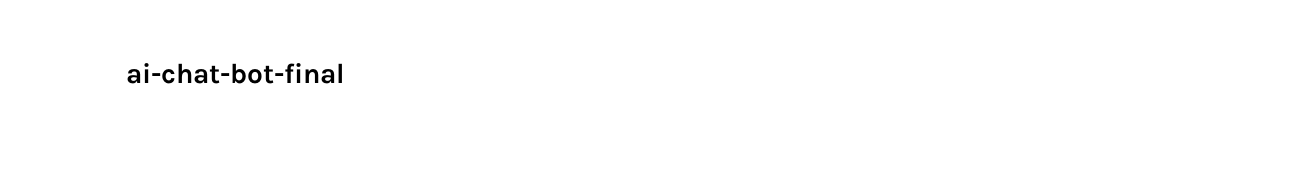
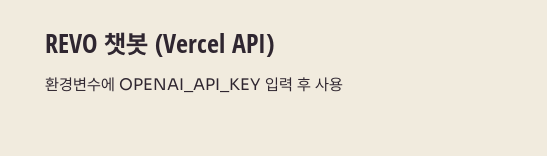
[126,63,345,84] ai-chat-bot-final -> [45,32,274,57] [45,77,344,93] REVO 챗봇 (Vercel API) // 환경변수에 OPENAI_API_KEY 입력 후 사용

